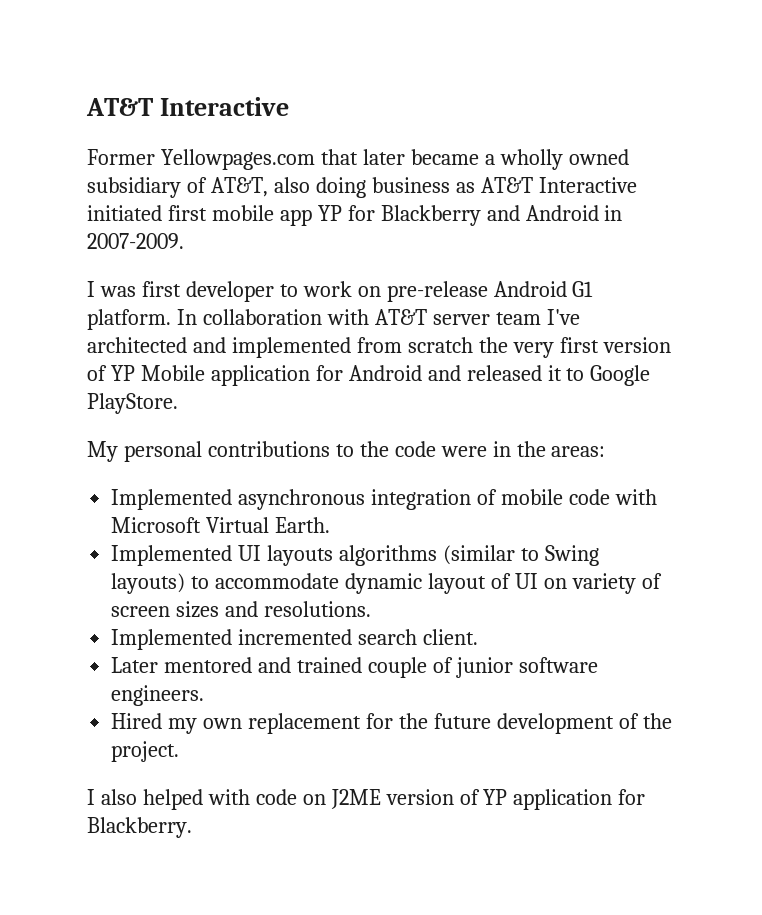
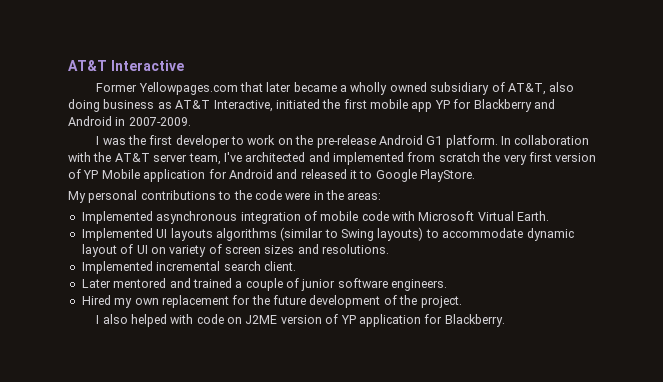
[538,177,637,193] [87,205,162,221] Interactive initiated -> [213,99,341,112] Interactive, initiated the
(136, 291) none -> [127,135,146,145] the
(381, 291) none -> [295,135,314,145] the
(369, 317) none -> [93,152,112,162] the
[495,312,541,325] team -> [188,153,221,165] team,
[238,629,353,645] incremented -> [156,261,221,271] incremental
(363, 665) none -> [235,281,243,288] a

